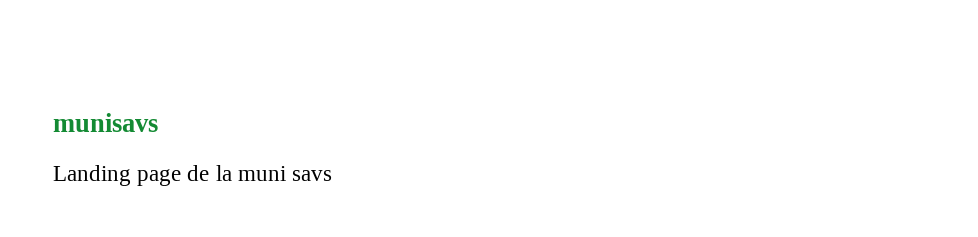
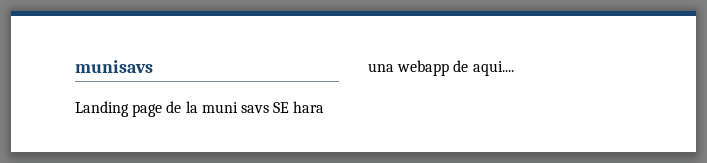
(333, 175) none -> [273,101,325,113] [368,60,514,76] SE hara una webapp de aqui....

